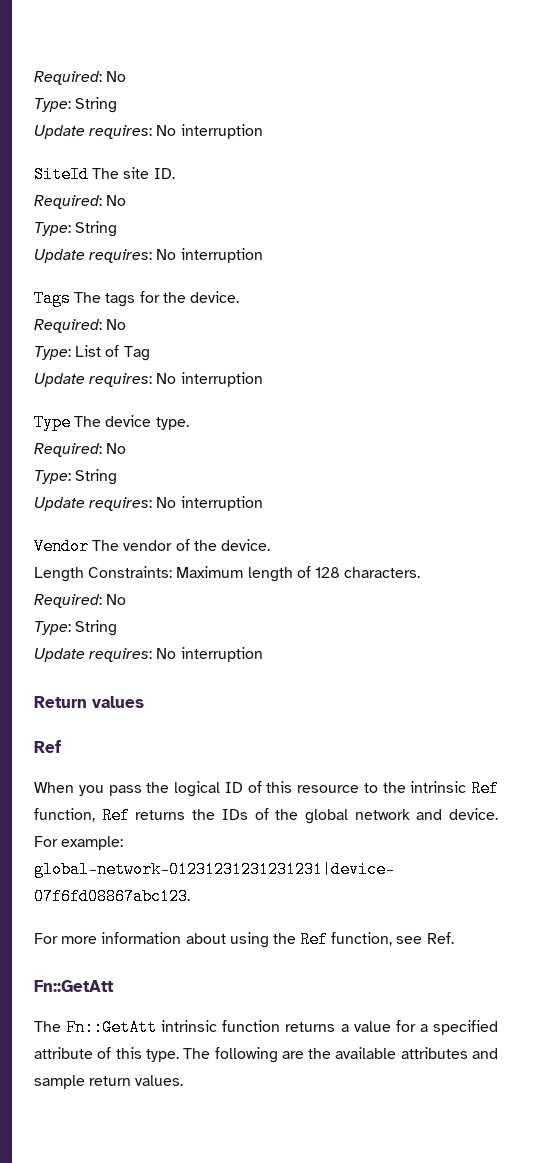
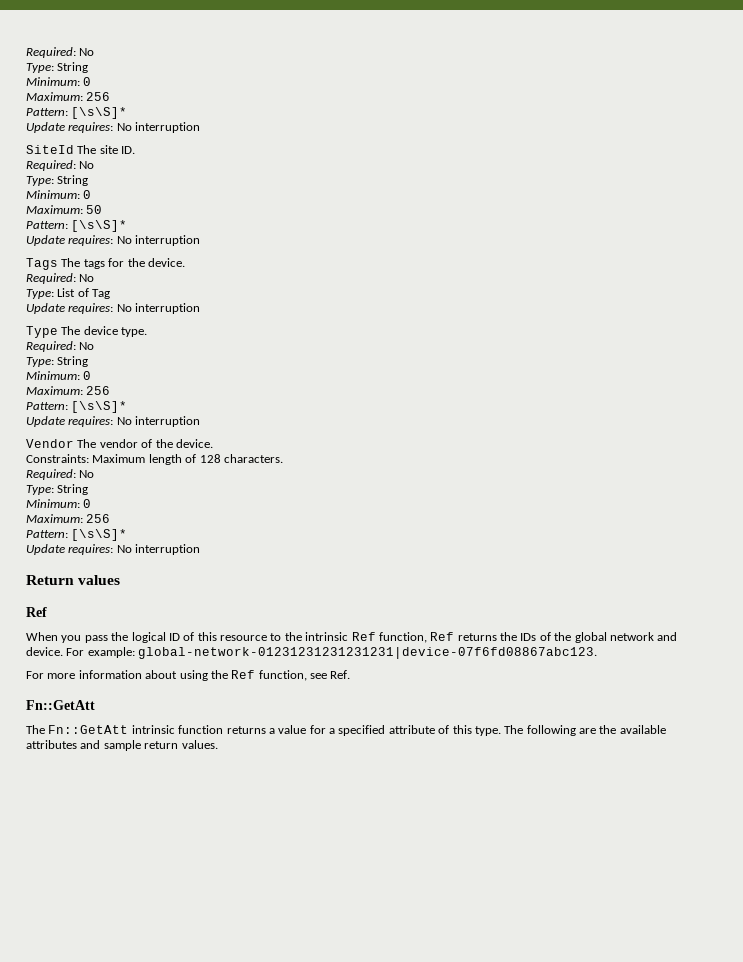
[34,71,127,85] [34,97,118,113] Required: No // Type: String -> [26,47,95,58] [26,62,89,73] [26,77,92,86] [26,92,111,101] [26,107,128,119] Required: No // Type: String // Minimum: 0 // Maximum: 256 // Pattern: [\s\S]*
(118, 229) none -> [26,190,92,199] [26,205,103,214] [26,220,128,232] // Minimum: 0 // Maximum: 50 // Pattern: [\s\S]*
(118, 477) none -> [26,371,92,380] [26,386,111,395] [26,401,128,413] // Minimum: 0 // Maximum: 256 // Pattern: [\s\S]*
[34,567,84,582] Length -> (213, 443) none
(118, 628) none -> [26,499,92,508] [26,514,111,523] [26,529,128,541] // Minimum: 0 // Maximum: 256 // Pattern: [\s\S]*

